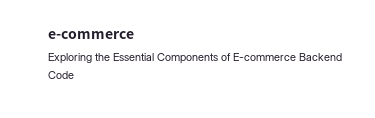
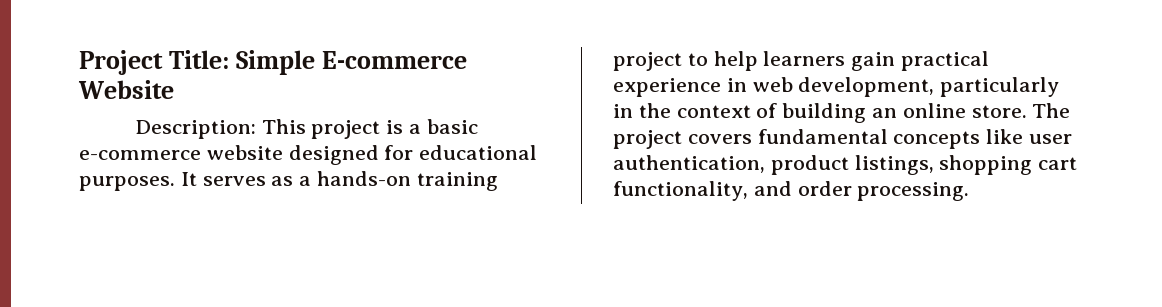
[48,31,134,39] [48,53,342,64] [48,71,74,79] e-commerce // Exploring the Essential Components of E-commerce Backend Code -> [79,50,467,75] [78,80,174,99] [134,119,478,139] [79,145,538,165] [79,171,498,191] [613,51,990,71] [613,77,1060,97] [613,103,1071,123] [613,129,1073,149] [613,155,1078,175] [613,181,970,201] Project Title: Simple E-commerce Website // Description: This project is a basic e-commerce website designed for educational purposes. It serves as a hands-on training project to help learners gain practical experience in web development, particularly in the context of building an online store. The project covers fundamental concepts like user authentication, product listings, shopping cart functionality, and order processing.

